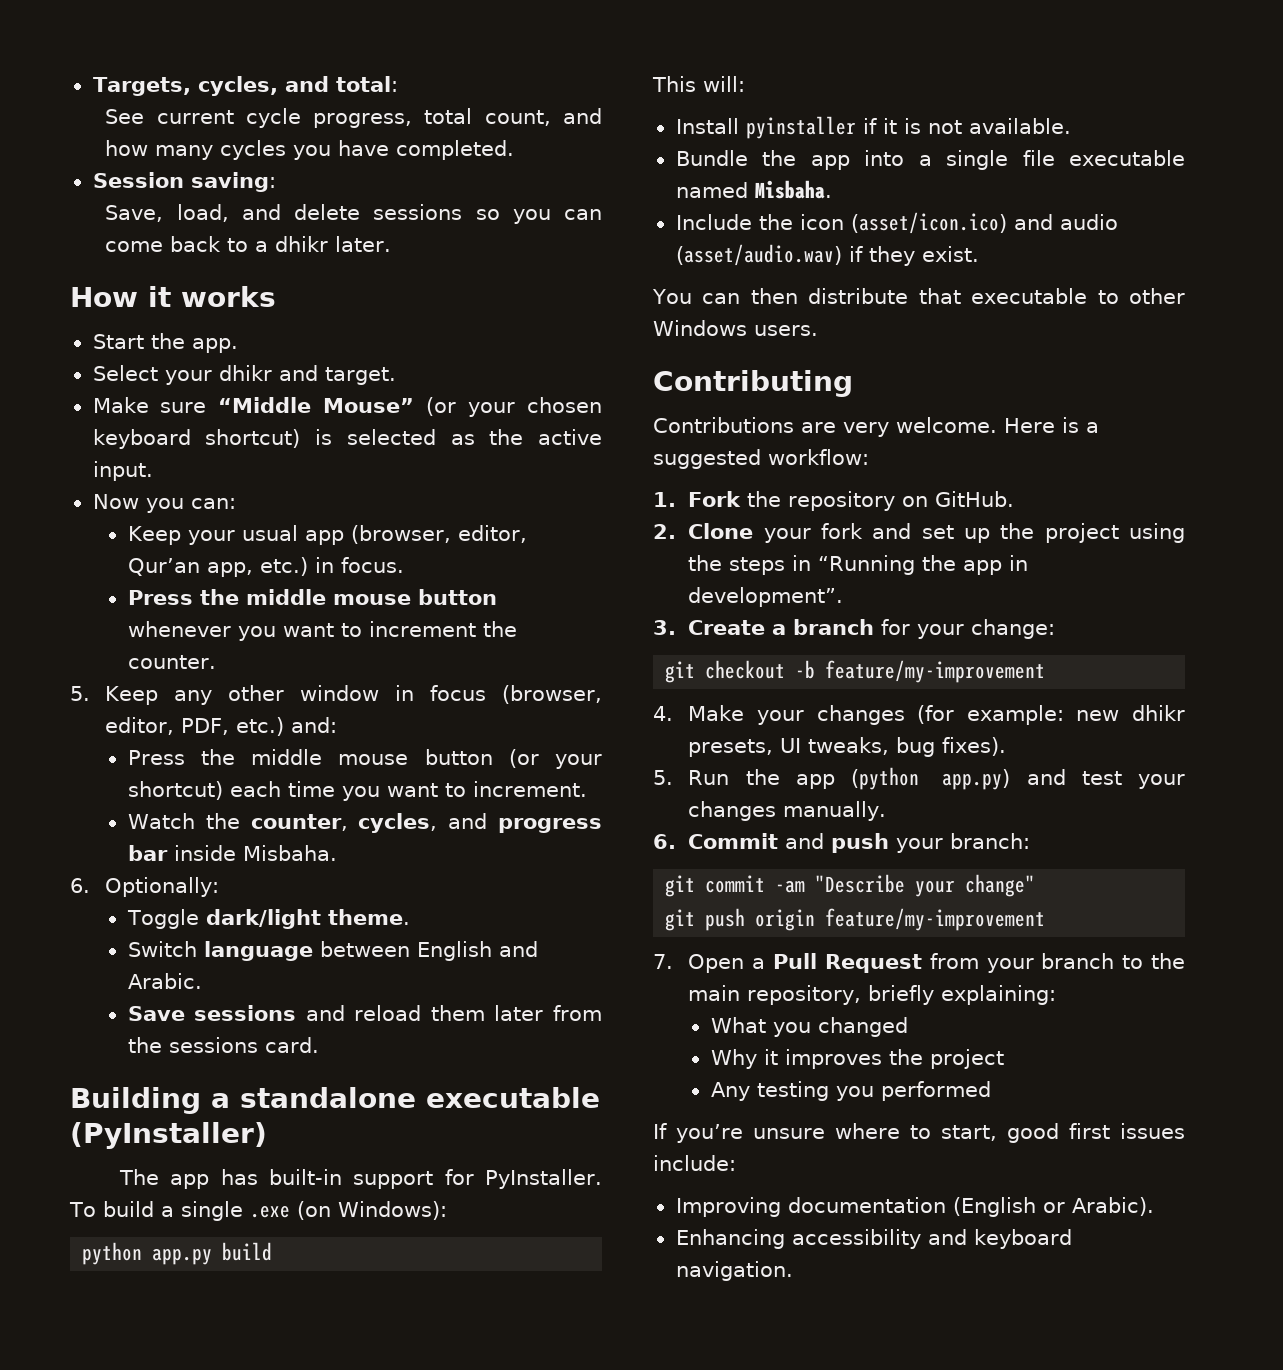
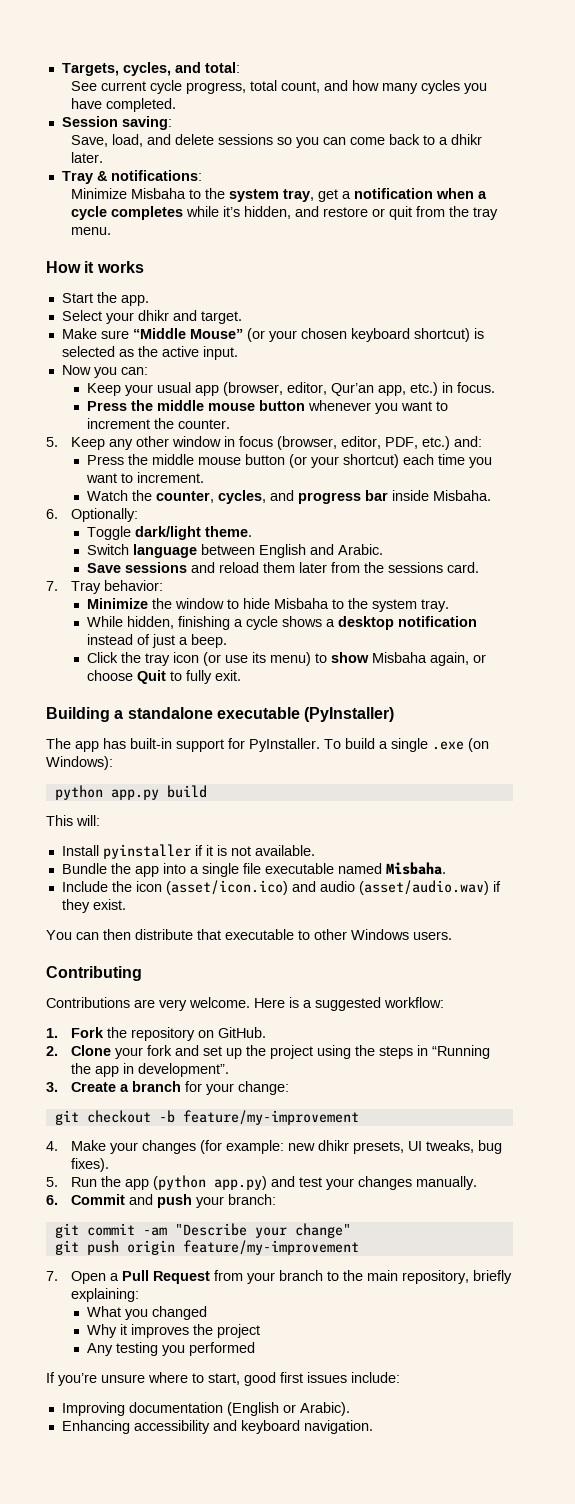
(392, 244) none -> [61,170,202,184] [70,188,487,202] [70,206,498,220] [70,227,111,235] // Tray & notifications: // Minimize Misbaha to the system tray, get a notification when a cycle completes while it’s hidden, and restore or quit from the tray menu.
(319, 1045) none -> [46,580,163,594] [86,598,449,612] [86,616,477,630] [86,634,227,648] [86,652,486,666] [86,670,241,684] // 7. Tray behavior: // Minimize the window to hide Misbaha to the system tray. // While hidden, finishing a cycle shows a desktop notification instead of just a beep. // Click the tray icon (or use its menu) to show Misbaha again, or choose Quit to fully exit.

